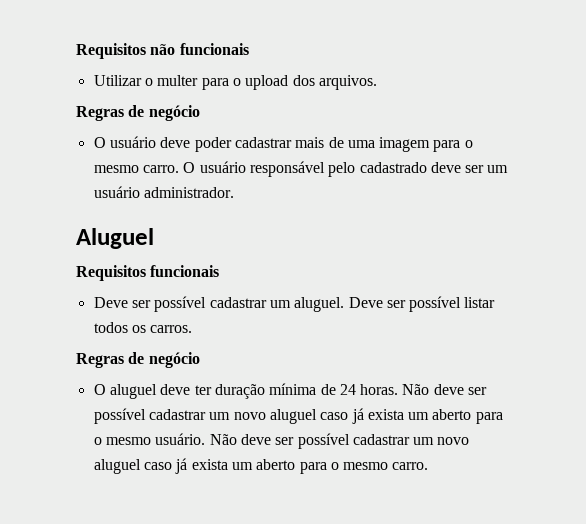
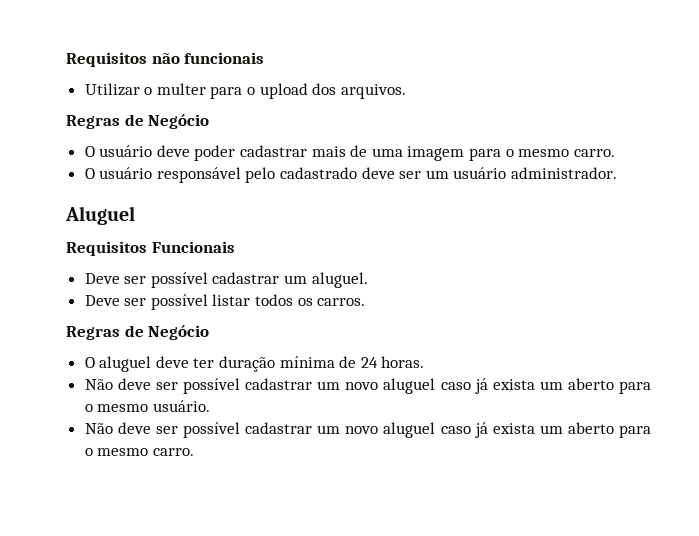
[148,105,200,121] negócio -> [148,114,210,129] Negócio
(179, 169) none -> (615, 153) //
[150,265,220,277] funcionais -> [151,241,235,253] Funcionais
(345, 304) none -> (368, 280) //
[148,352,200,368] negócio -> [148,325,210,340] Negócio
(399, 389) none -> (425, 362) //
(206, 439) none -> (210, 406) //

